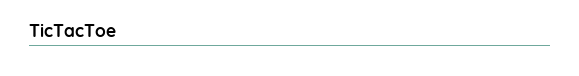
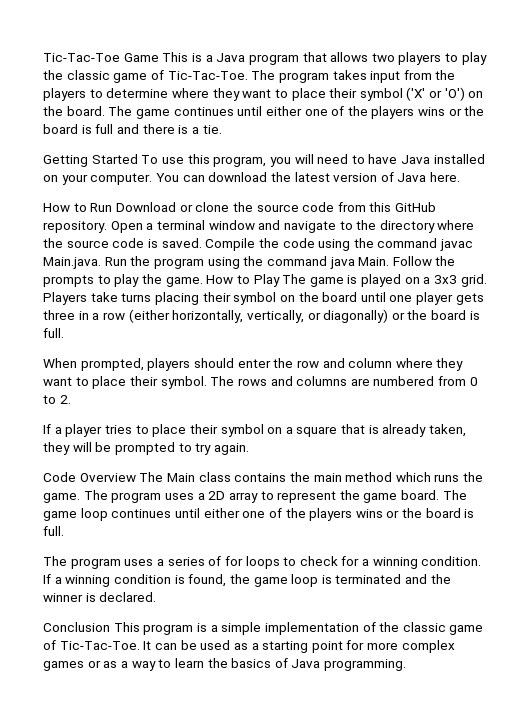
[29,23,116,37] TicTacToe -> [43,52,487,65] [43,70,456,83] [43,87,484,101] [43,106,485,119] [43,124,222,134] [43,154,485,167] [43,172,461,185] [43,202,437,212] [43,220,475,233] [43,238,474,251] [43,256,456,269] [43,274,487,287] [43,292,484,305] [43,309,480,323] [43,328,64,338] [43,358,464,371] [43,376,478,389] [43,395,71,404] [43,424,467,437] [43,442,249,455] [43,472,484,482] [43,490,467,503] [43,508,475,521] [43,526,64,536] [43,556,482,569] [43,574,451,587] [43,592,157,602] [43,622,484,635] [43,640,455,653] [43,658,407,671] Tic-Tac-Toe Game This is a Java program that allows two players to play the classic game of Tic-Tac-Toe. The program takes input from the players to determine where they want to place their symbol ('X' or 'O') on the board. The game continues until either one of the players wins or the board is full and there is a tie. // Getting Started To use this program, you will need to have Java installed on your computer. You can download the latest version of Java here. // How to Run Download or clone the source code from this GitHub repository. Open a terminal window and navigate to the directory where the source code is saved. Compile the code using the command javac Main.java. Run the program using the command java Main. Follow the prompts to play the game. How to Play The game is played on a 3x3 grid. Players take turns placing their symbol on the board until one player gets three in a row (either horizontally, vertically, or diagonally) or the board is full. // When prompted, players should enter the row and column where they want to place their symbol. The rows and columns are numbered from 0 to 2. // If a player tries to place their symbol on a square that is already taken, they will be prompted to try again. // Code Overview The Main class contains the main method which runs the game. The program uses a 2D array to represent the game board. The game loop continues until either one of the players wins or the board is full. // The program uses a series of for loops to check for a winning condition. If a winning condition is found, the game loop is terminated and the winner is declared. // Conclusion This program is a simple implementation of the classic game of Tic-Tac-Toe. It can be used as a starting point for more complex games or as a way to learn the basics of Java programming.

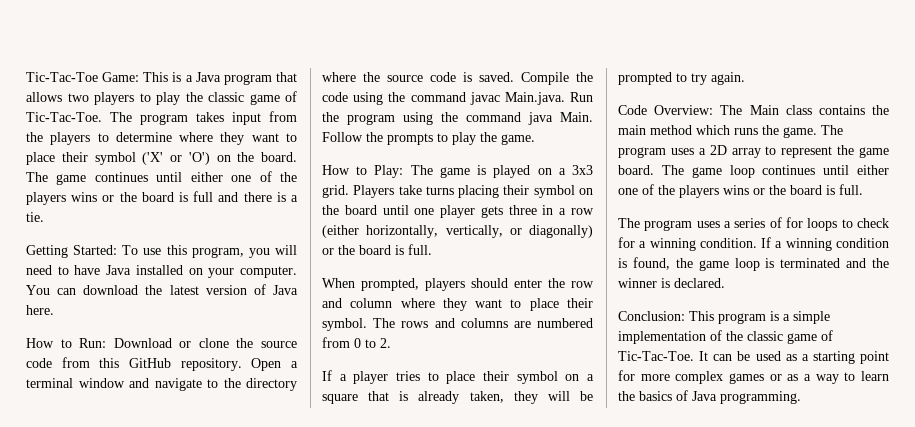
[123,53,159,62] Game -> [102,72,140,82] Game:
[91,154,138,164] Started -> [73,245,118,255] Started:
[90,203,113,212] Run -> [79,338,107,348] Run:
[206,274,280,287] How to Play -> [322,165,404,178] // How to Play:
[79,473,136,482] Overview -> [654,105,714,115] Overview:
[43,622,110,632] Conclusion -> [618,311,685,321] Conclusion:

